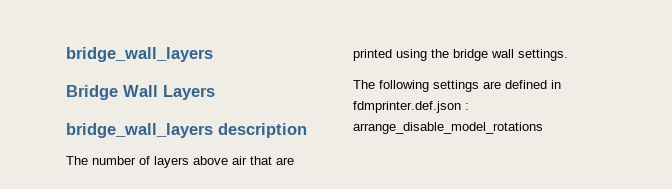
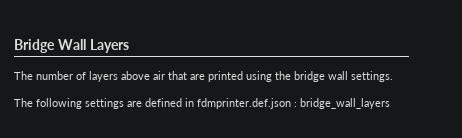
[66,47,213,62] bridge_wall_layers // -> (14, 46) none
[66,123,307,138] // bridge_wall_layers description -> (129, 46) none
[353,122,543,134] arrange_disable_model_rotations -> [300,98,390,109] bridge_wall_layers

